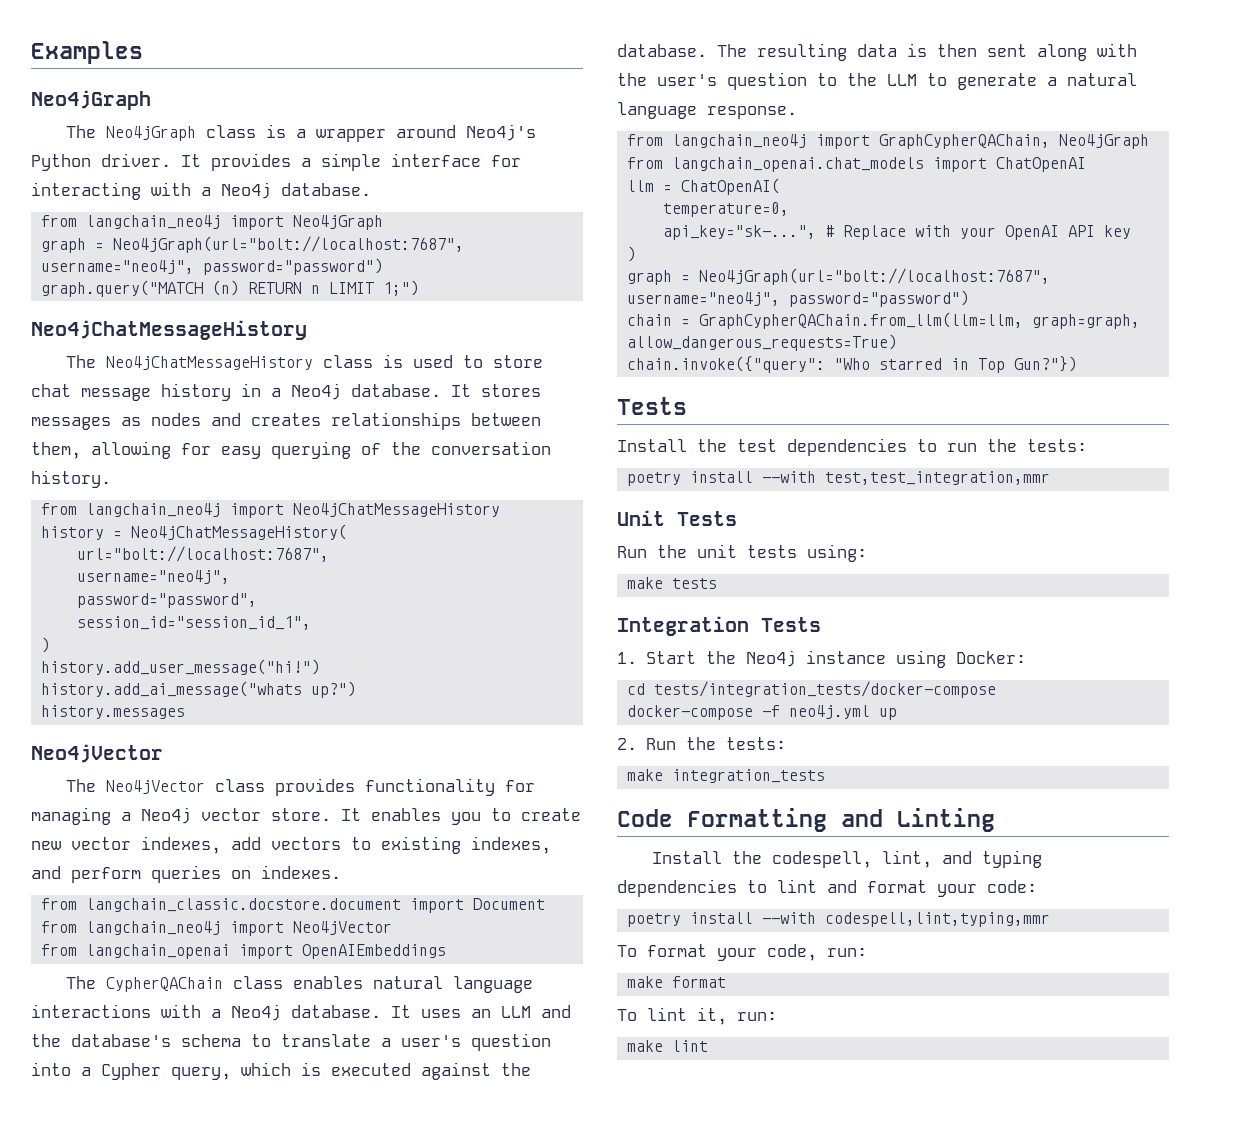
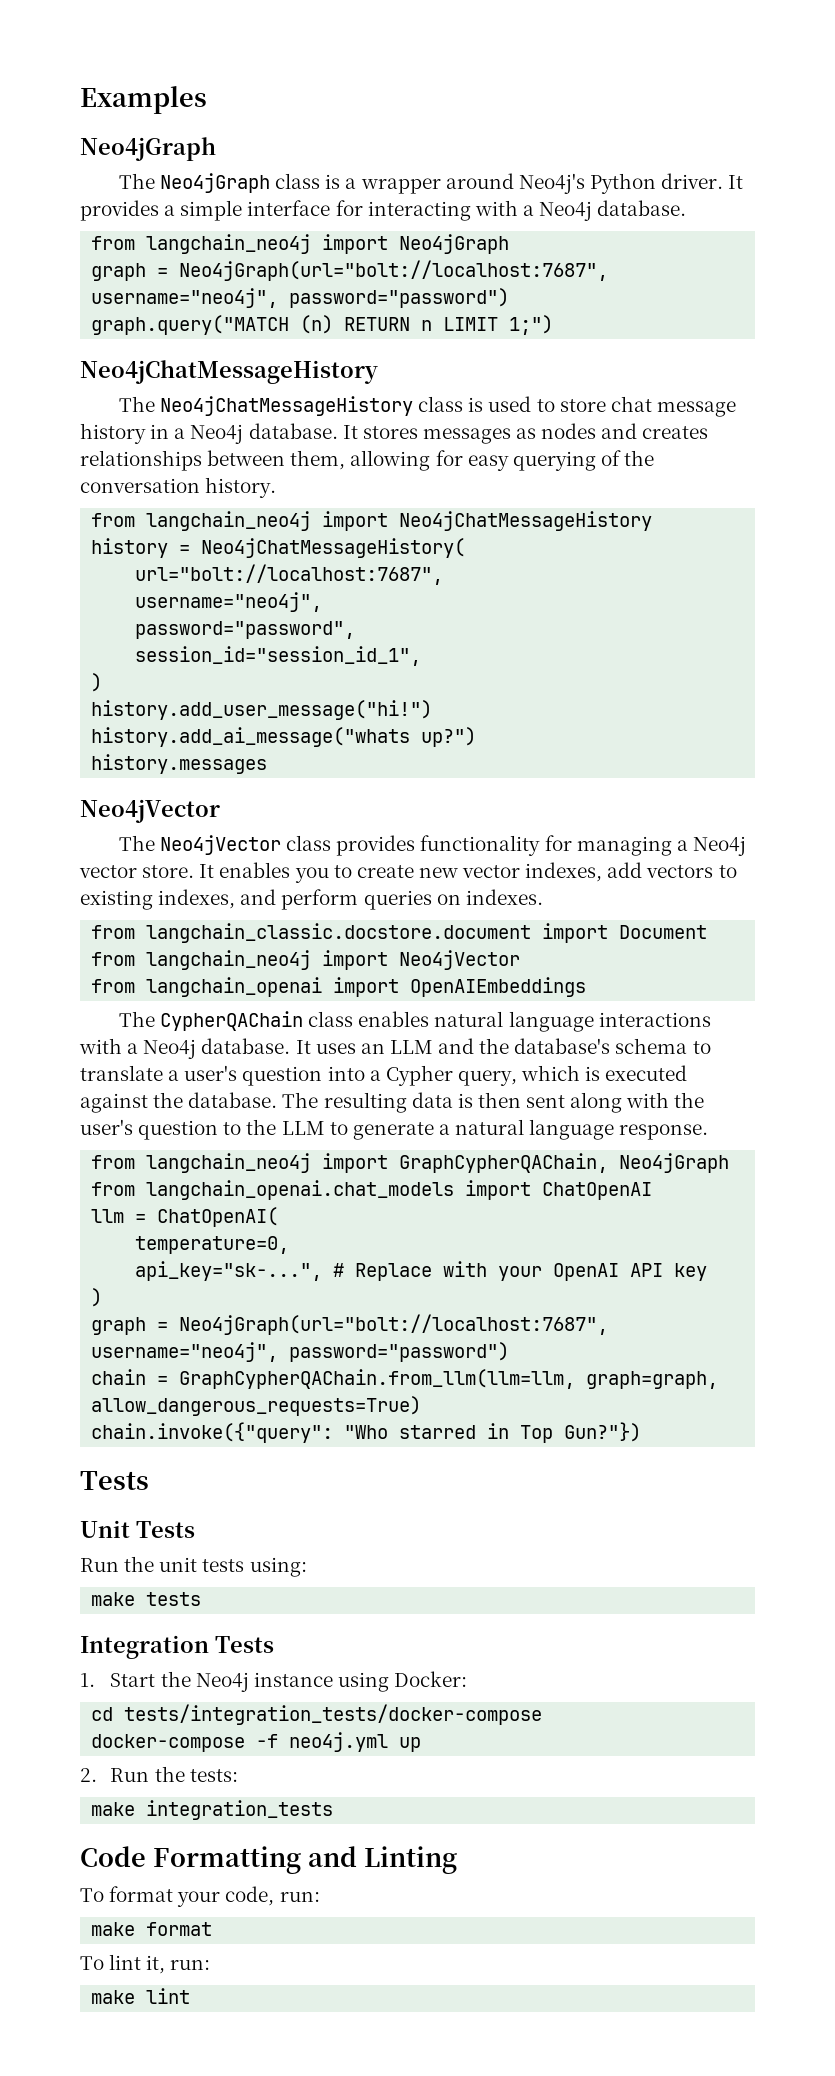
[617,438,1087,456] [627,471,1051,486] // Install the test dependencies to run the tests: // poetry install --with test,test_integration,mmr -> (149, 1480) none
[652,850,1043,868] [617,879,1037,897] [627,912,1051,927] // Install the codespell, lint, and typing dependencies to lint and format your code: // poetry install --with codespell,lint,typing,mmr -> (457, 1860) none

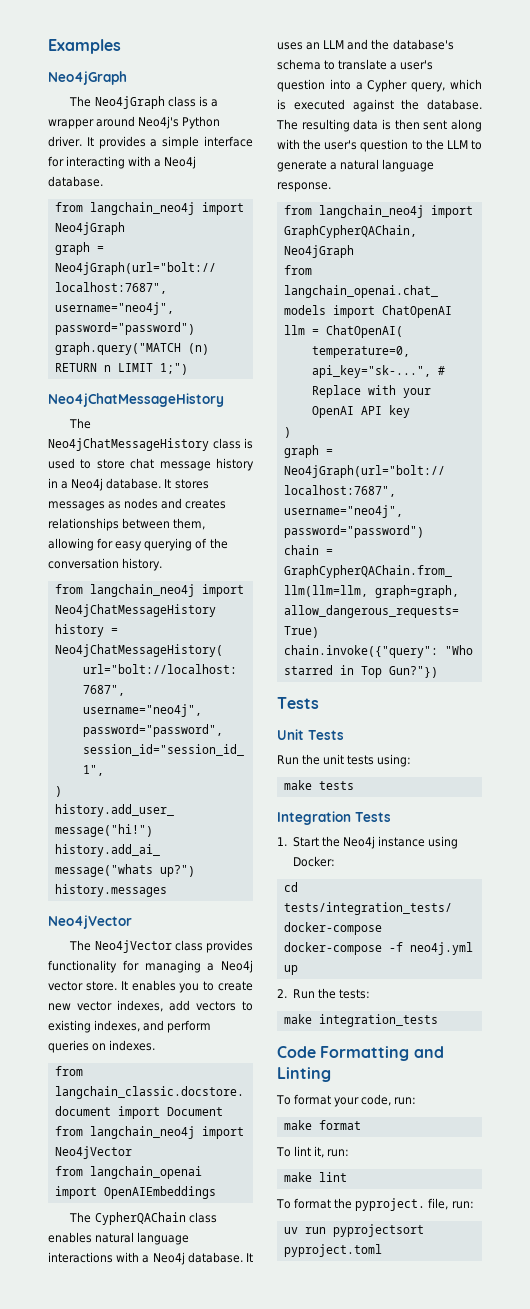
(191, 1996) none -> [276,1198,474,1211] [283,1224,424,1237] [283,1244,382,1257] // To format the pyproject. file, run: // uv run pyprojectsort pyproject.toml

